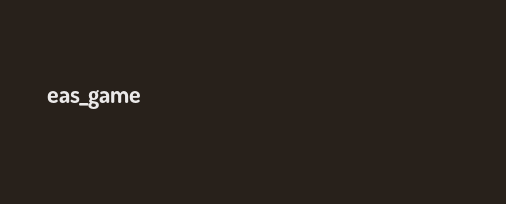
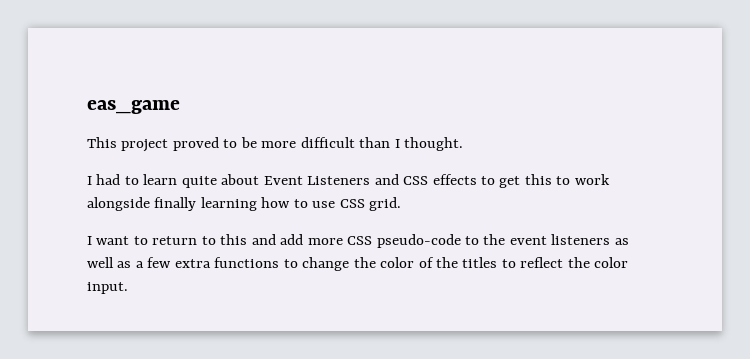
(141, 99) none -> [87,137,464,152] [87,174,610,188] [87,197,402,211] [87,234,629,248] [87,257,629,271] [87,282,128,294] // This project proved to be more difficult than I thought. // I had to learn quite about Event Listeners and CSS effects to get this to work alongside finally learning how to use CSS grid. // I want to return to this and add more CSS pseudo-code to the event listeners as well as a few extra functions to change the color of the titles to reflect the color input.

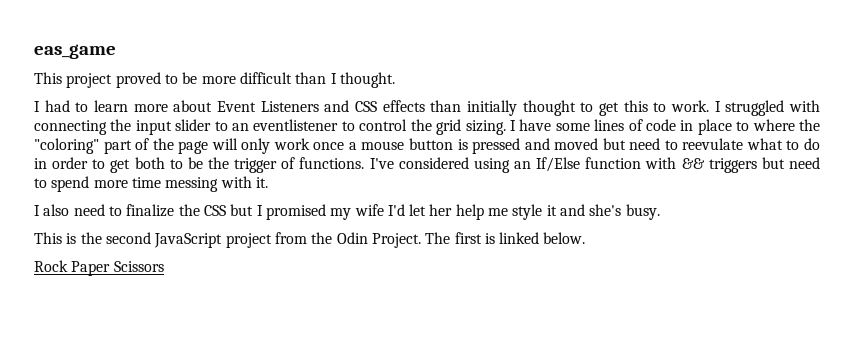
[181,176,217,188] quite -> [133,104,168,112] more
(477, 179) none -> [430,100,576,116] than initially thought
[574,174,610,185] [87,197,402,211] [87,234,629,248] [87,257,629,271] [87,282,128,294] work alongside finally learning how to use CSS grid. // I want to return to this and add more CSS pseudo-code to the event listeners as well as a few extra functions to change the color of the titles to reflect the color input. -> [670,100,820,116] [34,119,820,135] [34,138,820,154] [34,157,820,173] [34,176,268,192] [34,204,660,220] [34,232,586,248] [34,260,164,276] work. I struggled with connecting the input slider to an eventlistener to control the grid sizing. I have some lines of code in place to where the "coloring" part of the page will only work once a mouse button is pressed and moved but need to reevulate what to do in order to get both to be the trigger of functions. I've considered using an If/Else function with && triggers but need to spend more time messing with it. // I also need to finalize the CSS but I promised my wife I'd let her help me style it and she's busy. // This is the second JavaScript project from the Odin Project. The first is linked below. // Rock Paper Scissors

